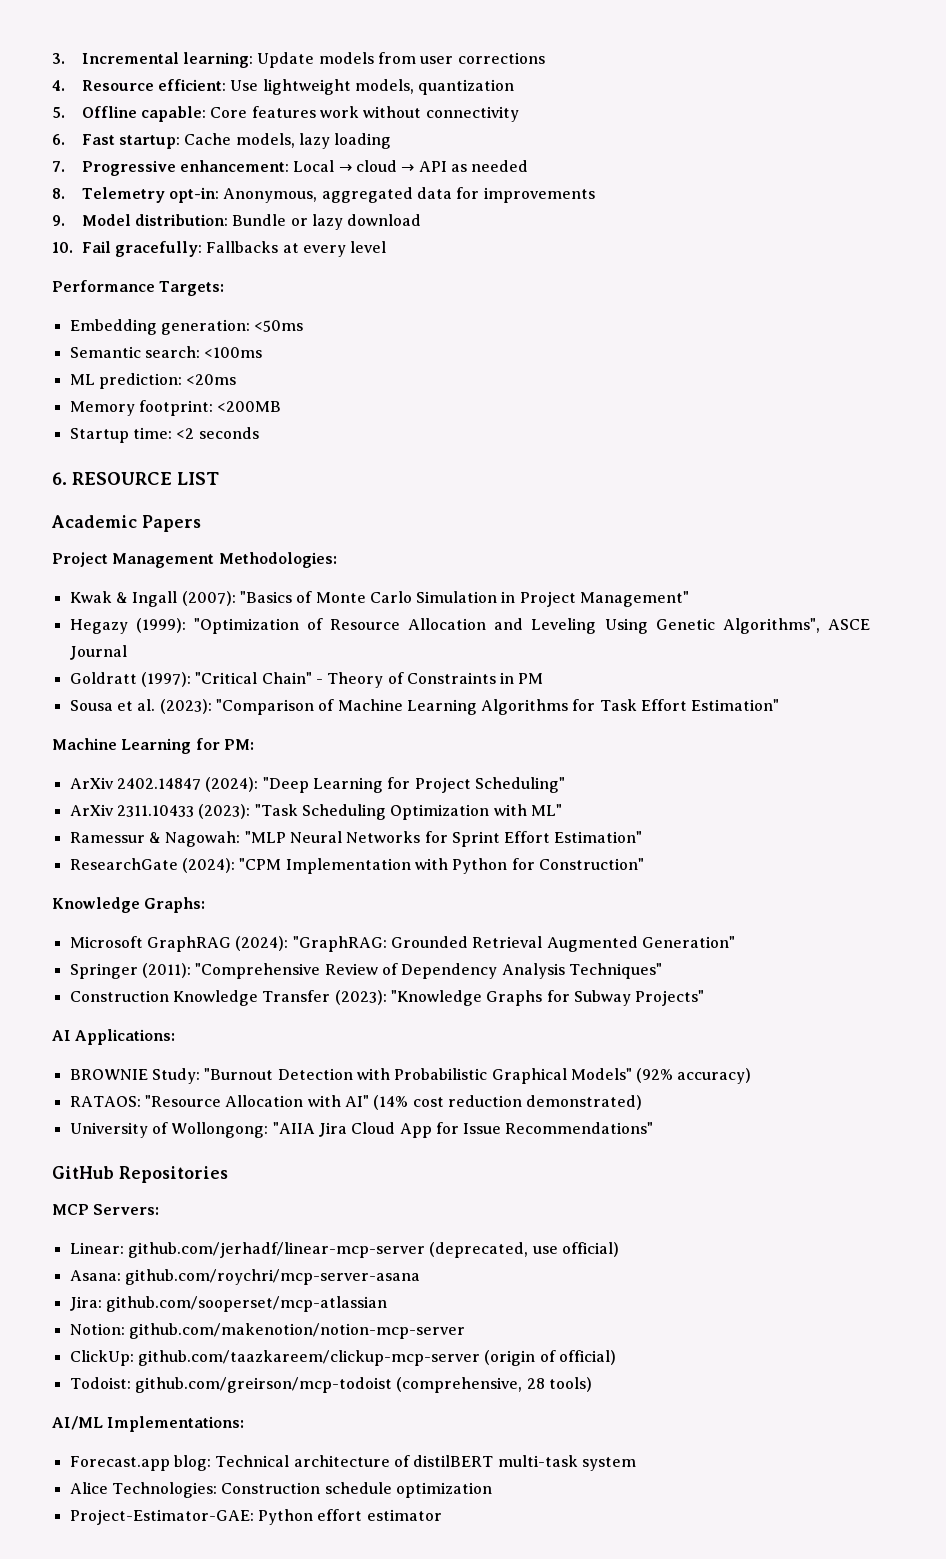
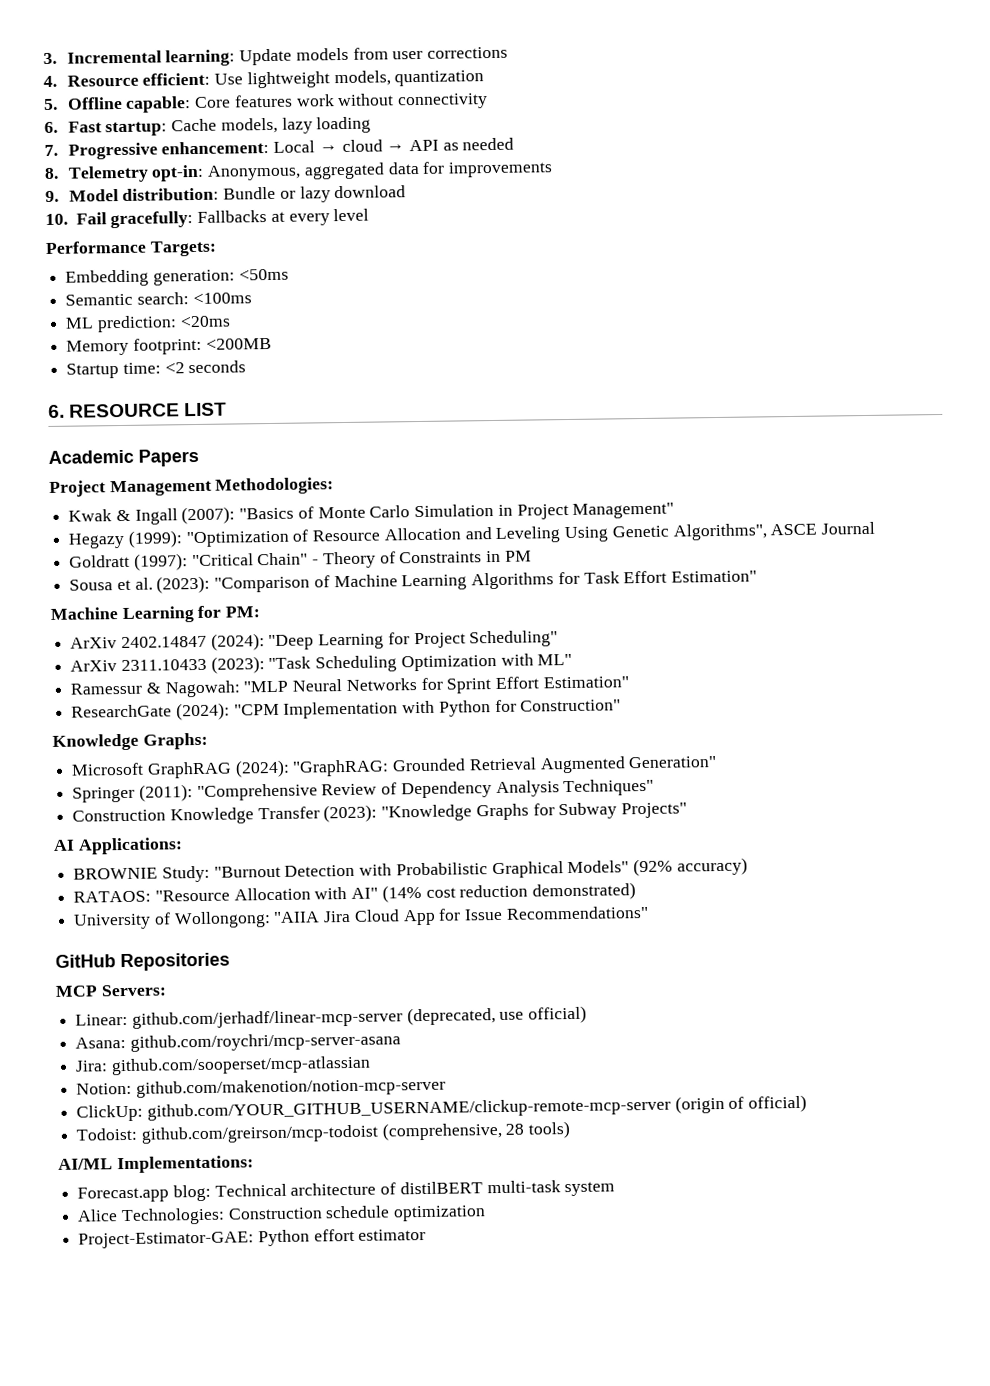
[137,1350,480,1366] github.com/taazkareem/clickup-mcp-server -> [146,1097,671,1121] github.com/YOUR_GITHUB_USERNAME/clickup-remote-mcp-server

